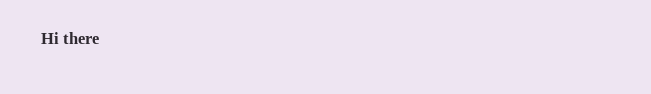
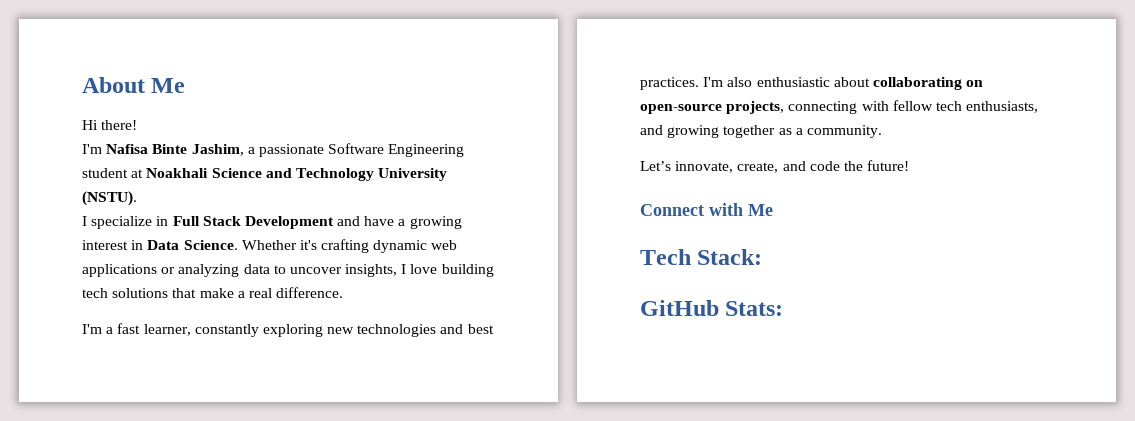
[41,32,100,44] Hi there -> [82,77,186,93] [82,120,138,130] [82,143,465,157] [82,168,448,181] [82,191,137,206] [82,216,462,229] [82,239,458,253] [82,264,494,277] [82,287,344,298] [82,323,494,337] [640,77,984,90] [640,100,1039,114] [640,125,882,138] [640,160,910,173] [640,203,773,216] [640,249,763,265] [640,300,784,316] About Me // Hi there! // I'm Nafisa Binte Jashim, a passionate Software Engineering student at Noakhali Science and Technology University (NSTU). // I specialize in Full Stack Development and have a growing interest in Data Science. Whether it's crafting dynamic web applications or analyzing data to uncover insights, I love building tech solutions that make a real difference. // I'm a fast learner, constantly exploring new technologies and best practices. I'm also enthusiastic about collaborating on open-source projects, connecting with fellow tech enthusiasts, and growing together as a community. // Let’s innovate, create, and code the future! // Connect with Me // Tech Stack: // GitHub Stats:

